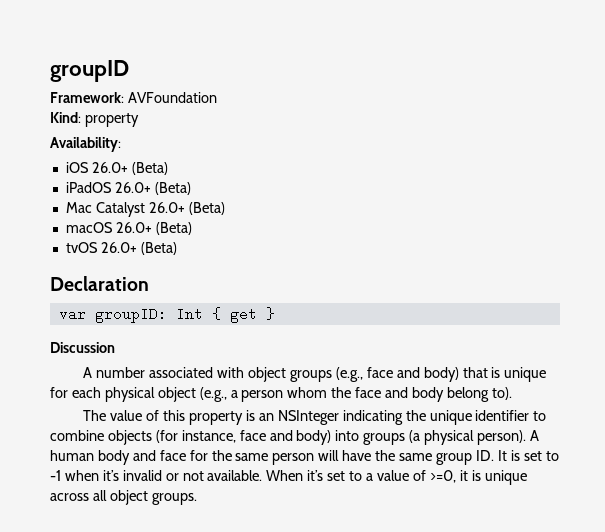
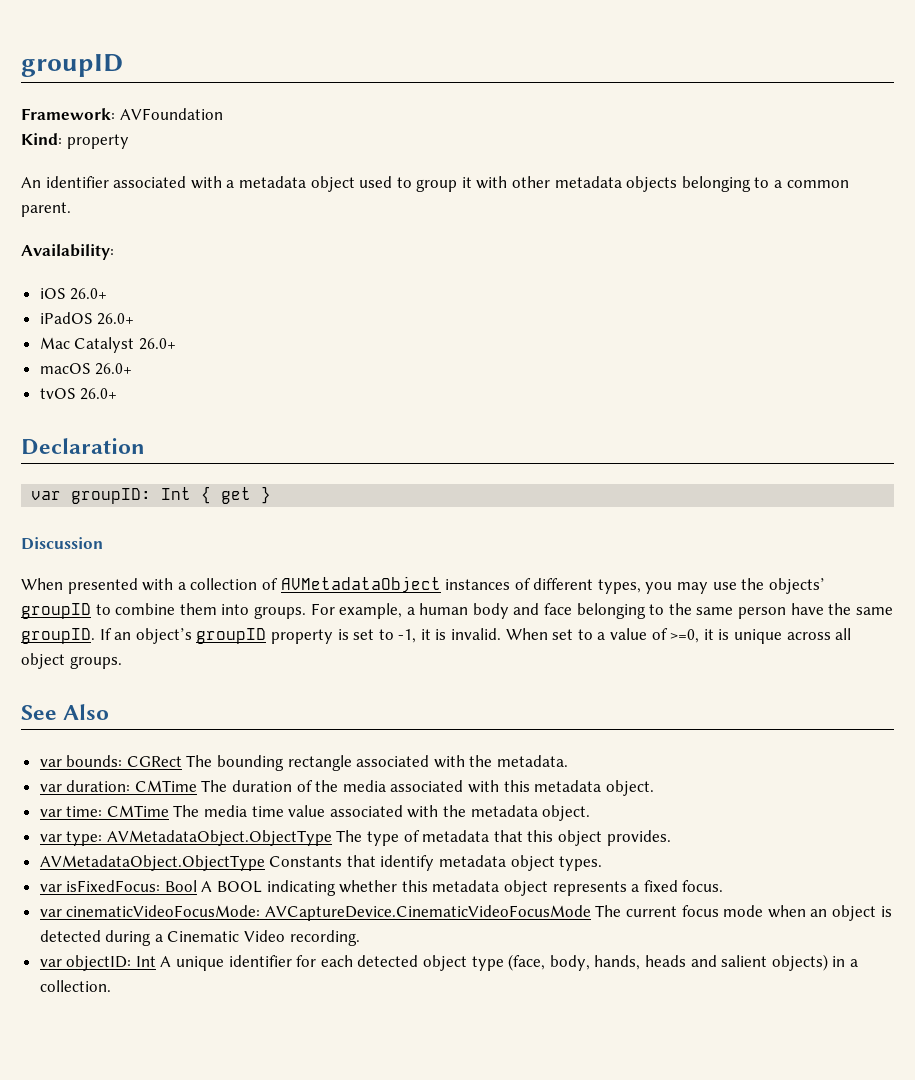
(139, 120) none -> [21,176,849,192] [21,202,71,217] // An identifier associated with a metadata object used to group it with other metadata objects belonging to a common parent.
[131,162,168,175] (Beta) -> (108, 294) none
[154,182,191,195] (Beta) -> (135, 319) none
[188,202,225,215] (Beta) -> (176, 344) none
[155,222,192,235] (Beta) -> (133, 369) none
[140,242,177,255] (Beta) -> (118, 394) none
[83,367,547,382] [50,387,512,402] [83,410,547,425] [50,430,539,445] A number associated with object groups (e.g., face and body) that is unique for each physical object (e.g., a person whom the face and body belong to). // The value of this property is an NSInteger indicating the unique identifier to combine objects (for instance, face and body) into groups (a physical person). A -> [21,576,825,594] [21,603,415,619] When presented with a collection of AVMetadataObject instances of different types, you may use the objects’ groupID to combine them into groups. For example, a
[189,450,208,461] for -> [576,603,665,619] belonging to
[318,450,340,461] will -> (787, 613) none
[435,450,559,465] [50,470,324,481] group ID. It is set to -1 when it’s invalid or not available. When it’s -> [21,628,548,644] groupID. If an object’s groupID property is set to -1, it is invalid. When
(197, 499) none -> [21,704,110,720] [39,755,569,771] [39,780,654,796] [39,805,591,821] [39,830,671,846] [39,855,603,871] [39,880,724,896] [39,905,892,921] [39,930,360,946] [39,954,858,971] [39,980,111,992] // See Also // var bounds: CGRect The bounding rectangle associated with the metadata. // var duration: CMTime The duration of the media associated with this metadata object. // var time: CMTime The media time value associated with the metadata object. // var type: AVMetadataObject.ObjectType The type of metadata that this object provides. // AVMetadataObject.ObjectType Constants that identify metadata object types. // var isFixedFocus: Bool A BOOL indicating whether this metadata object represents a fixed focus. // var cinematicVideoFocusMode: AVCaptureDevice.CinematicVideoFocusMode The current focus mode when an object is detected during a Cinematic Video recording. // var objectID: Int A unique identifier for each detected object type (face, body, hands, heads and salient objects) in a collection.

